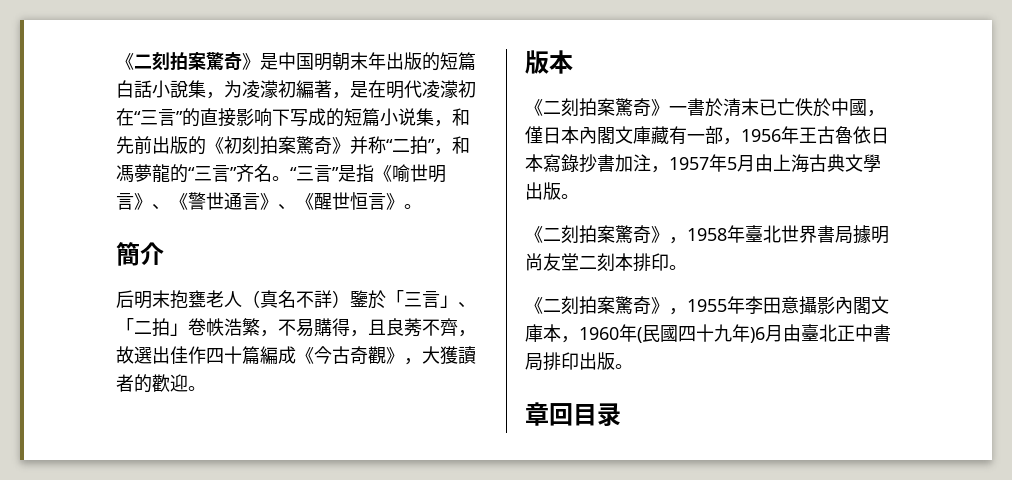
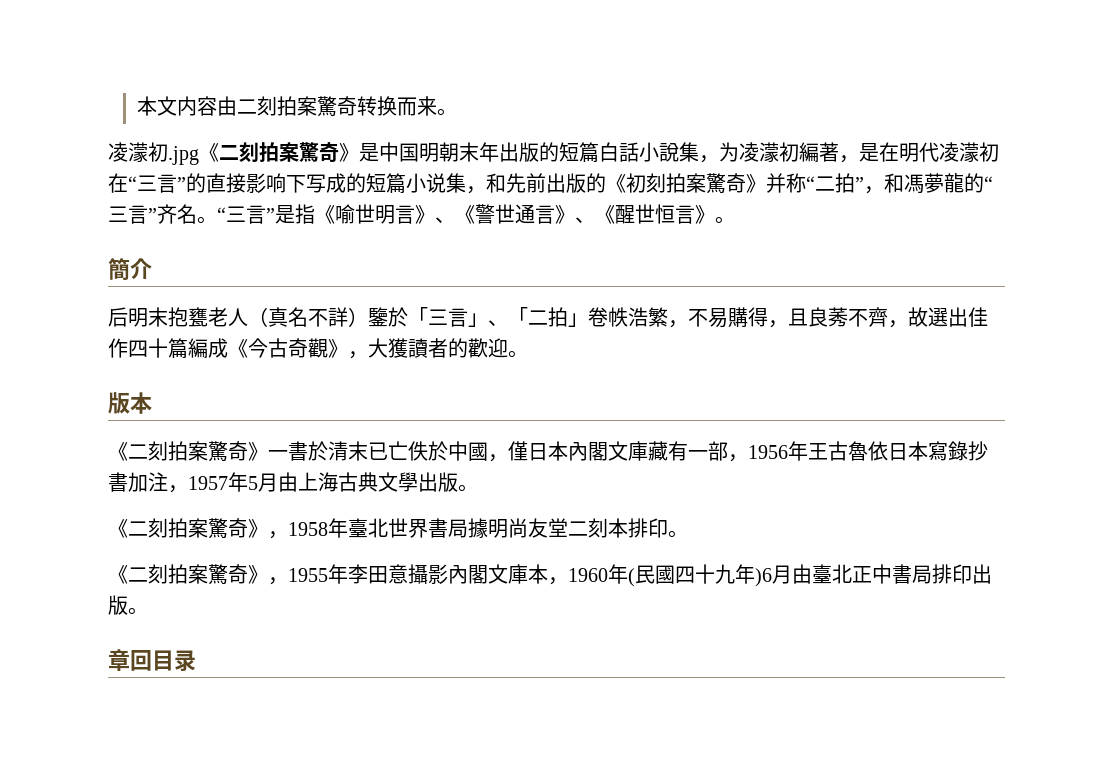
(116, 61) none -> [137,96,458,117] [108,142,199,165] 本文内容由二刻拍案驚奇转换而来。 // 凌濛初.jpg

